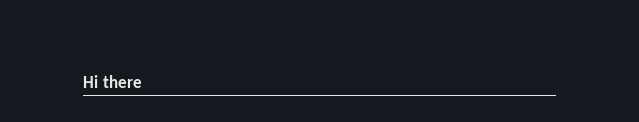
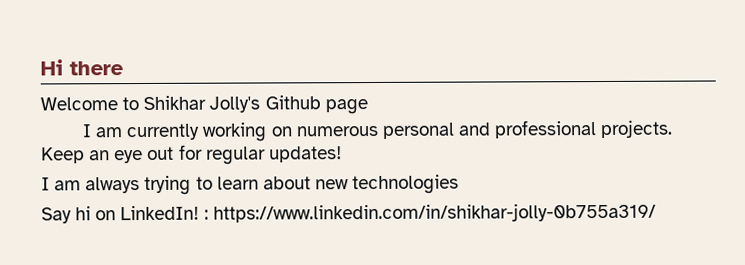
(142, 81) none -> [40,95,368,115] [81,119,674,142] [41,144,342,165] [41,174,460,195] [41,202,656,224] // Welcome to Shikhar Jolly's Github page // I am currently working on numerous personal and professional projects. Keep an eye out for regular updates! // I am always trying to learn about new technologies // Say hi on LinkedIn! : https://www.linkedin.com/in/shikhar-jolly-0b755a319/

